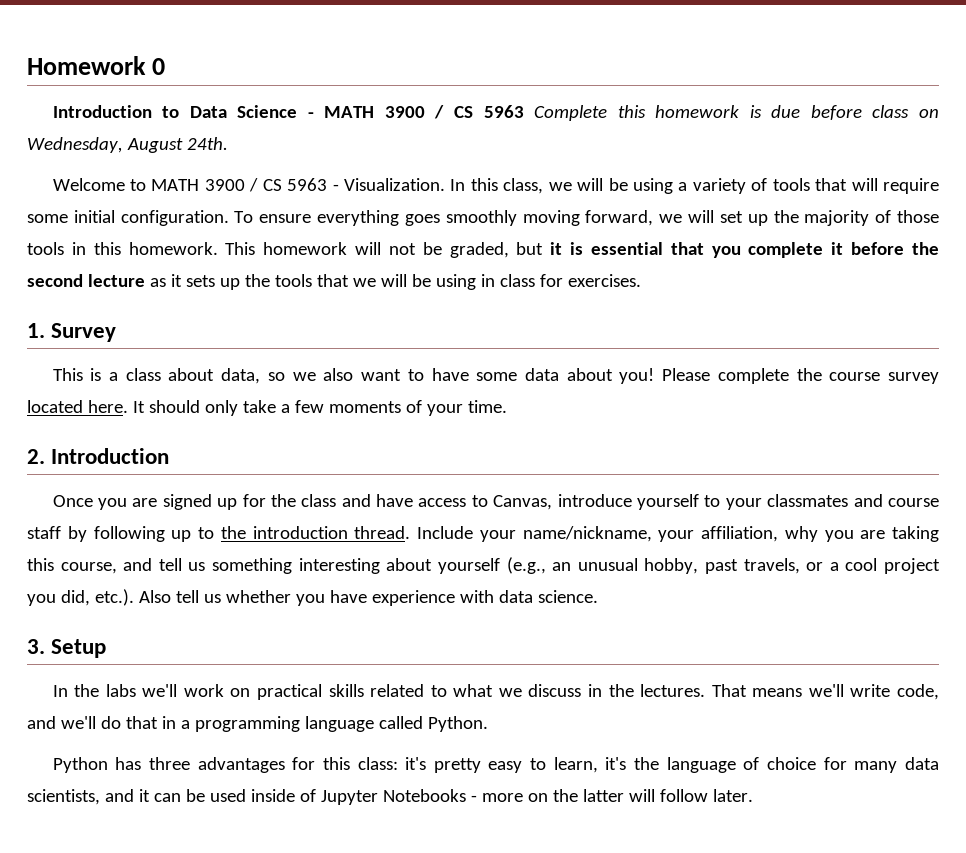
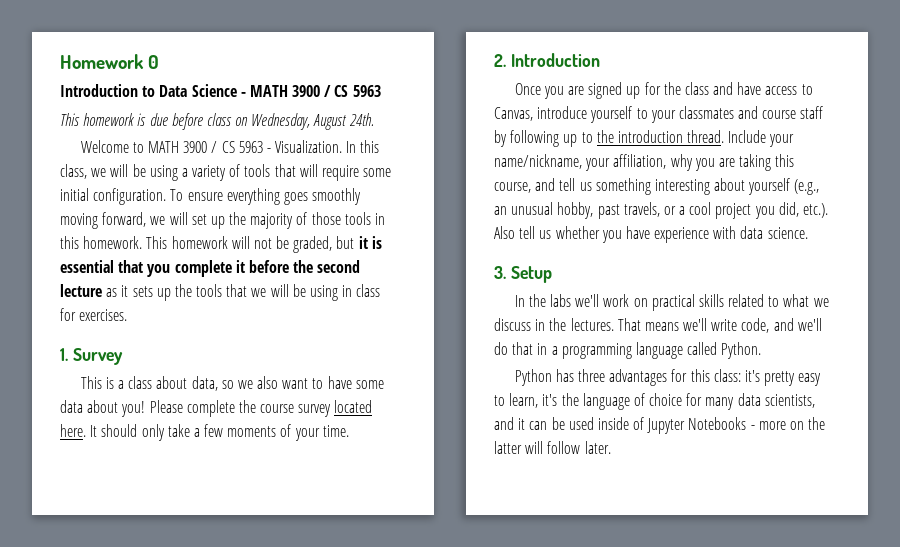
[534,105,646,121] Complete this -> [60,113,80,126] // This

